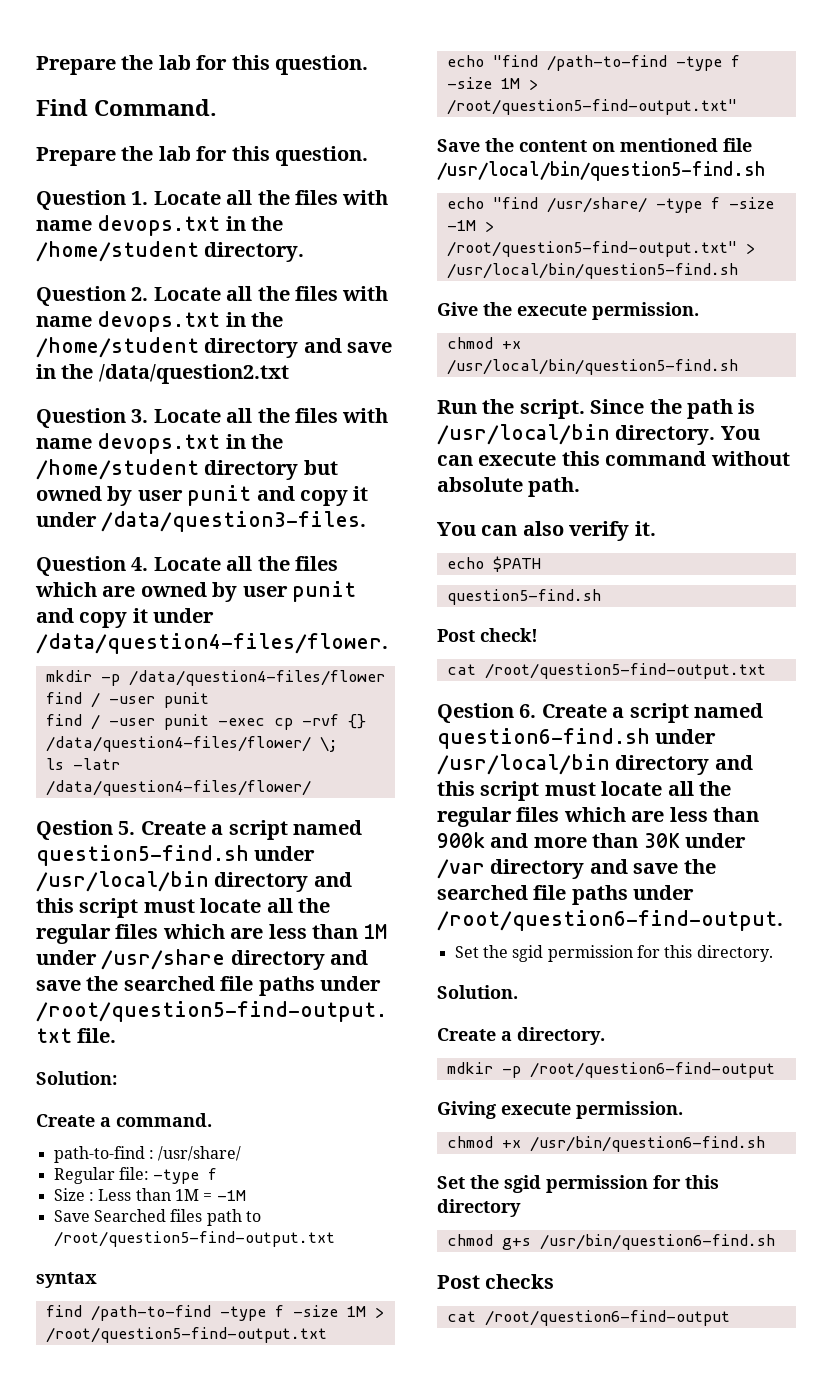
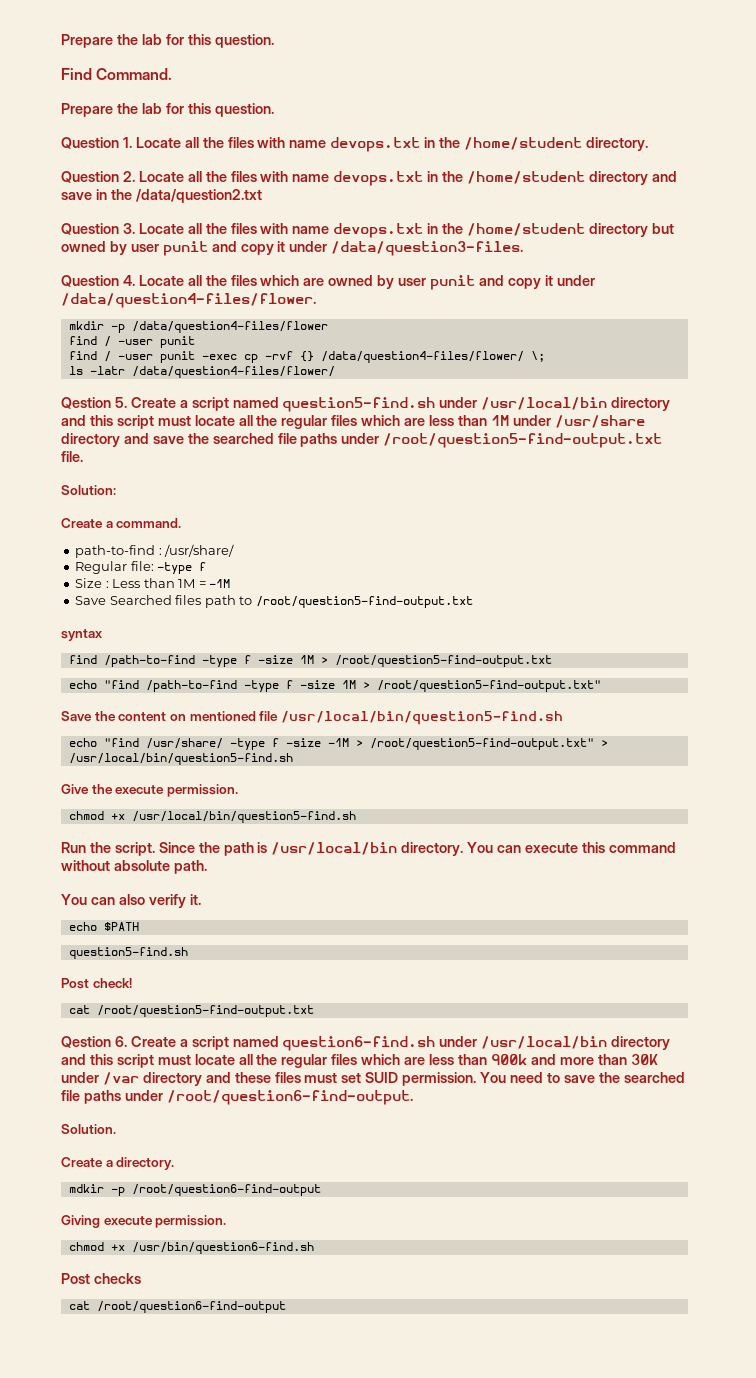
(628, 866) none -> [234,1072,560,1086] these files must set SUID permission. You need to
[454,945,773,962] // Set the sgid permission for this directory. -> (413, 1097) none
[437,1175,719,1193] [437,1199,521,1217] [446,1234,775,1250] // Set the sgid permission for this directory // chmod g+s /usr/bin/question6-find.sh -> (314, 1248) none

